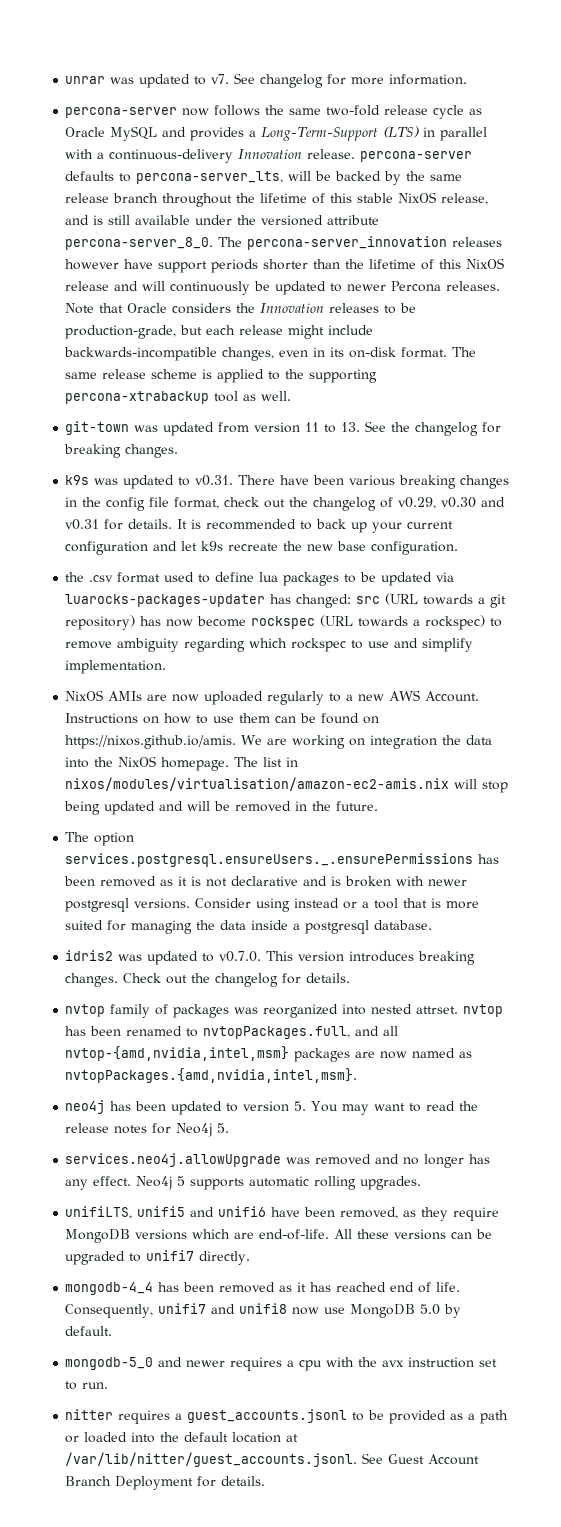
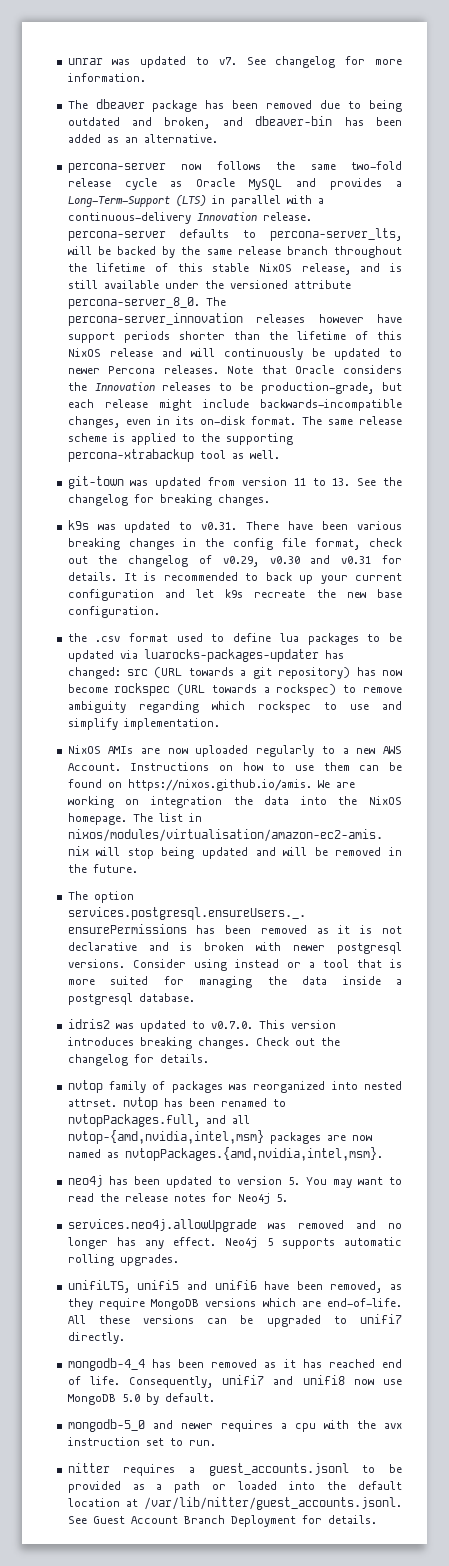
(468, 79) none -> [67,99,402,112] [67,116,402,129] [67,134,218,143] // The dbeaver package has been removed due to being outdated and broken, and dbeaver-bin has been added as an alternative.

